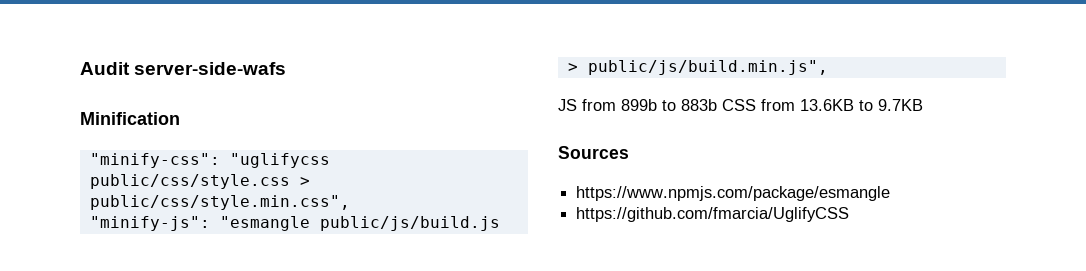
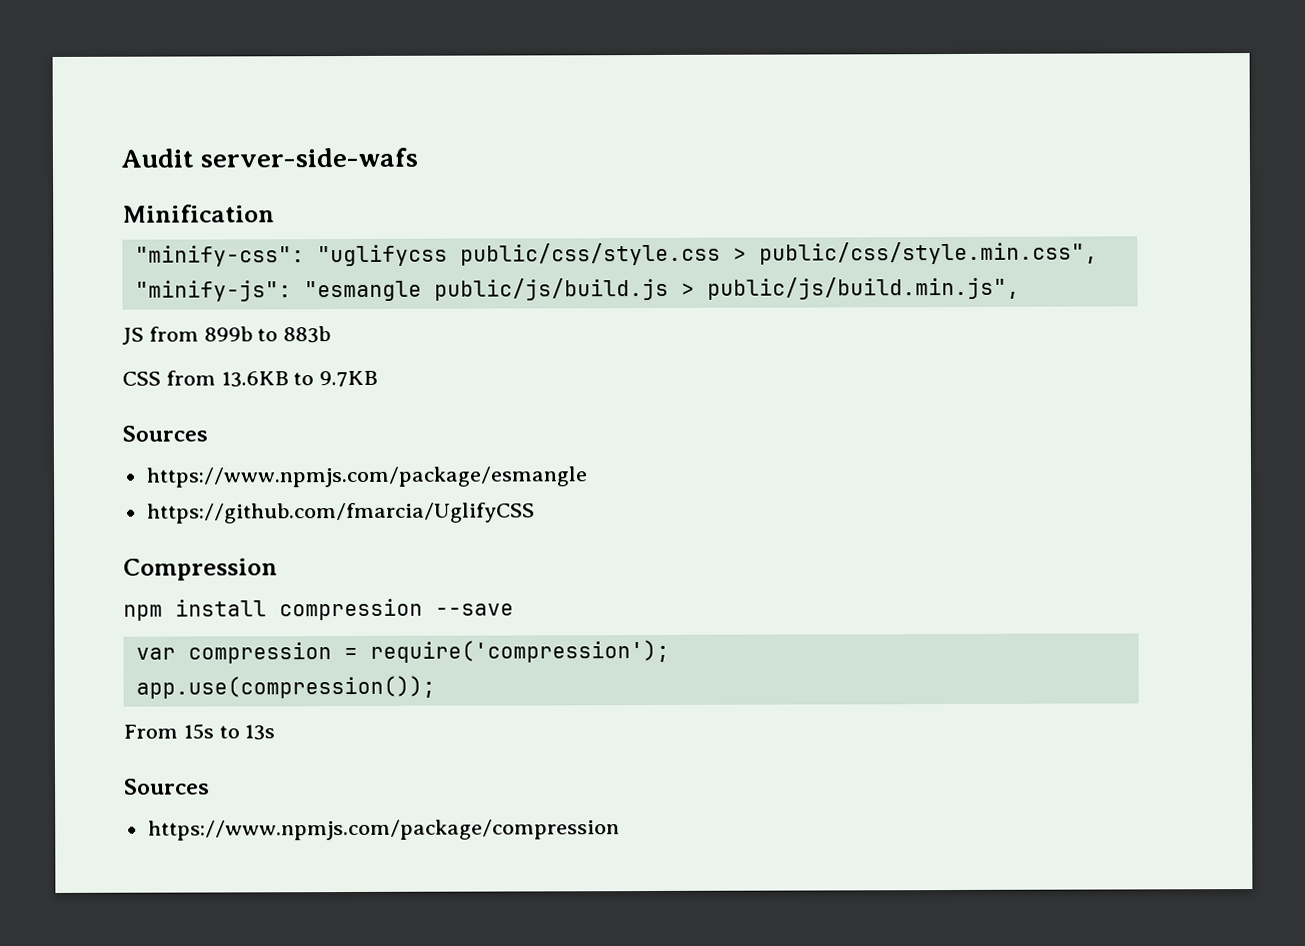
(717, 105) none -> (332, 335) //
(850, 214) none -> [123,558,278,581] [123,598,514,621] [135,639,670,664] [135,675,436,699] [123,723,276,741] [124,778,210,795] [147,819,620,841] // Compression // npm install compression --save // var compression = require('compression'); // app.use(compression()); // From 15s to 13s // Sources // https://www.npmjs.com/package/compression

